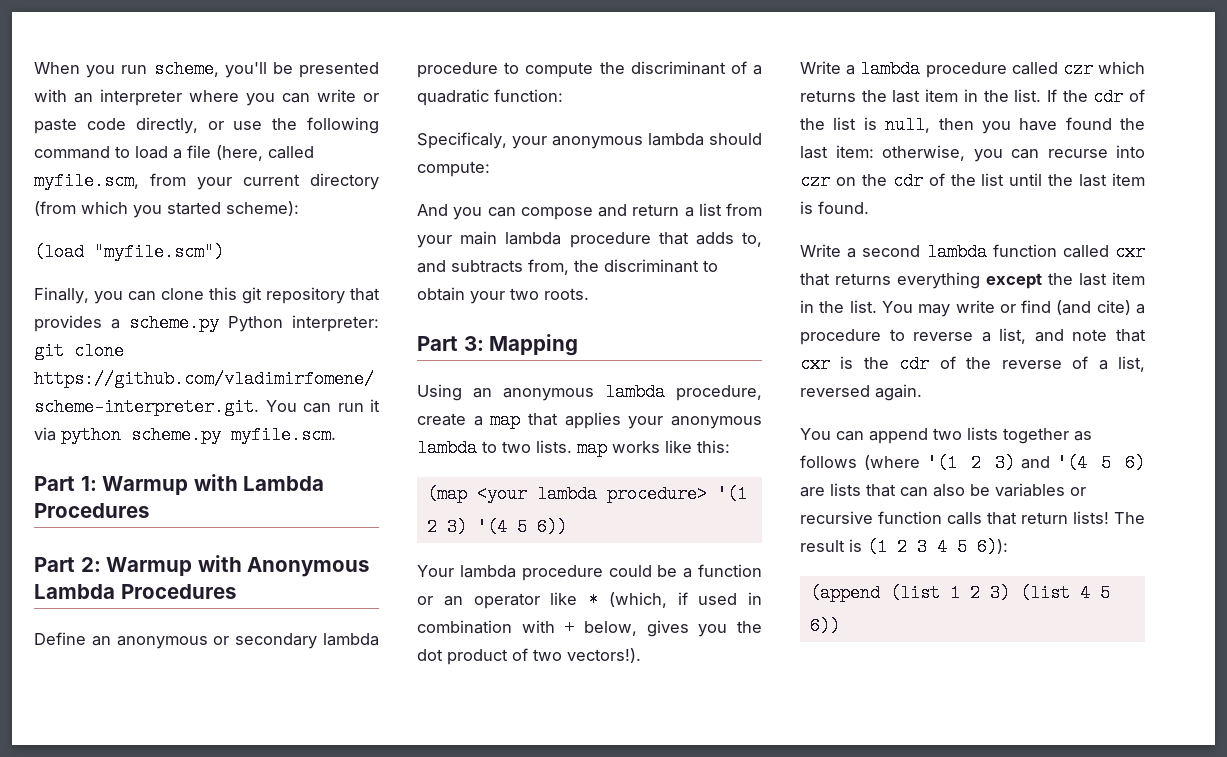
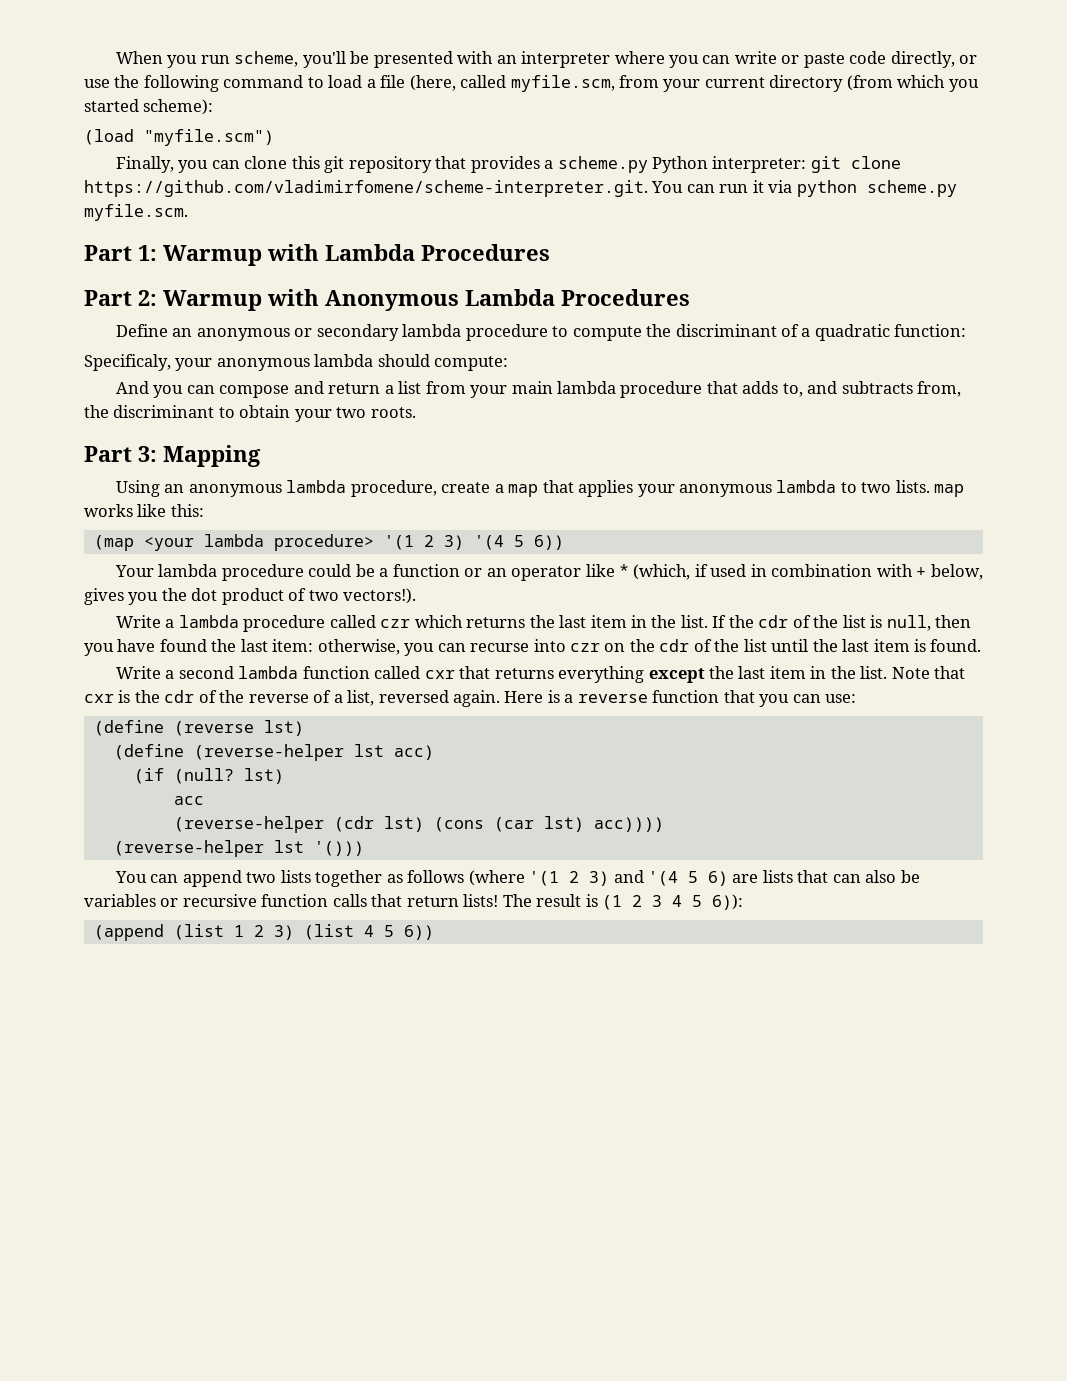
[881,300,1145,317] [800,328,1108,345] You may write or find (and cite) a procedure to reverse a list, and note -> [891,667,930,679] Note
(922, 392) none -> [504,690,857,707] [93,720,304,736] [113,744,434,761] [133,768,284,784] [173,796,204,805] [173,816,664,833] [113,840,364,857] Here is a reverse function that you can use: // (define (reverse lst) // (define (reverse-helper lst acc) // (if (null? lst) // acc // (reverse-helper (cdr lst) (cons (car lst) acc)))) // (reverse-helper lst '()))

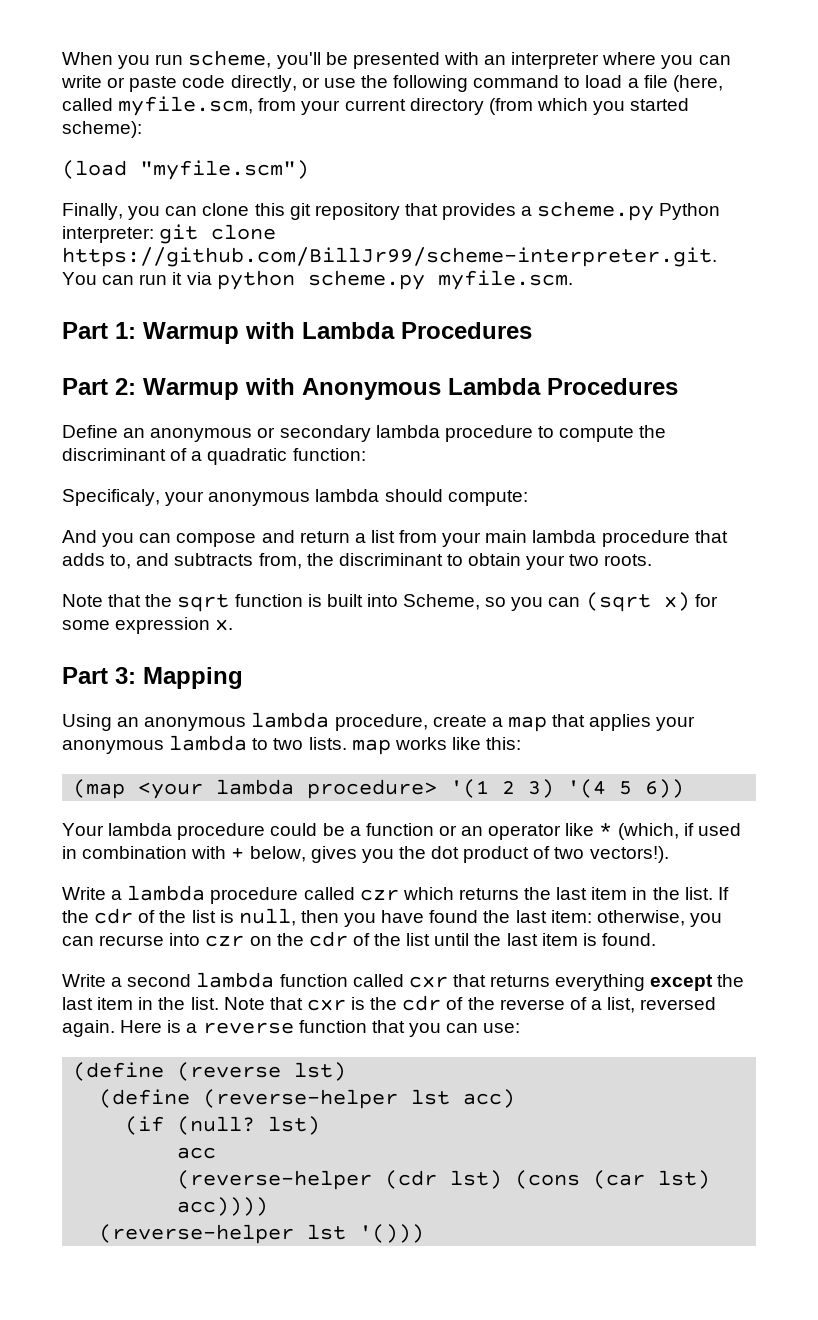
[84,180,648,197] https://github.com/vladimirfomene/scheme-interpreter.git. -> [62,247,717,267] https://github.com/BillJr99/scheme-interpreter.git.
(416, 412) none -> [62,592,718,612] [62,617,234,634] // Note that the sqrt function is built into Scheme, so you can (sqrt x) for some expression x.
[115,870,920,887] [84,894,744,910] [93,924,434,941] // You can append two lists together as follows (where '(1 2 3) and '(4 5 6) are lists that can also be variables or recursive function calls that return lists! The result is (1 2 3 4 5 6)): // (append (list 1 2 3) (list 4 5 6)) -> (425, 1233) none

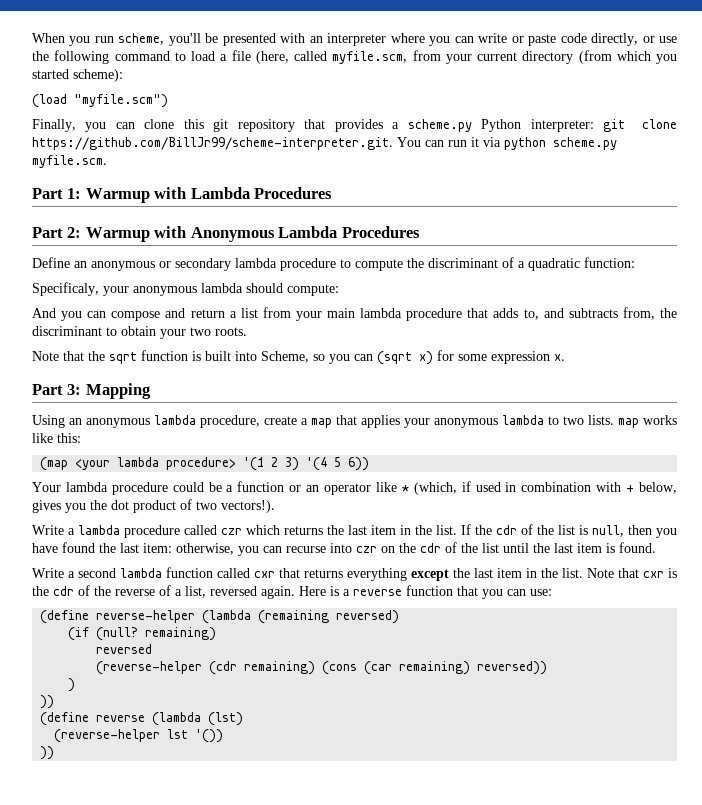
[177,1062,347,1081] [99,1089,516,1109] (reverse lst) // (define (reverse-helper lst acc) -> [96,610,400,624] reverse-helper (lambda (remaining reversed)
[268,1116,321,1135] [177,1147,217,1159] lst) // acc -> [145,627,217,641] [96,644,153,654] remaining) // reversed
[450,1170,503,1189] lst) -> [244,661,316,675] remaining)
[658,1170,711,1189] [177,1197,269,1216] [99,1224,425,1244] lst) acc)))) // (reverse-helper lst '())) -> [399,661,548,675] [68,678,76,692] [40,695,55,709] [40,712,244,726] [54,729,224,743] [40,746,55,760] remaining) reversed)) // ) // )) // (define reverse (lambda (lst) // (reverse-helper lst '()) // ))

